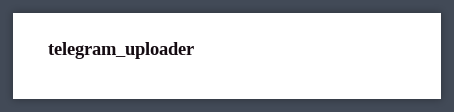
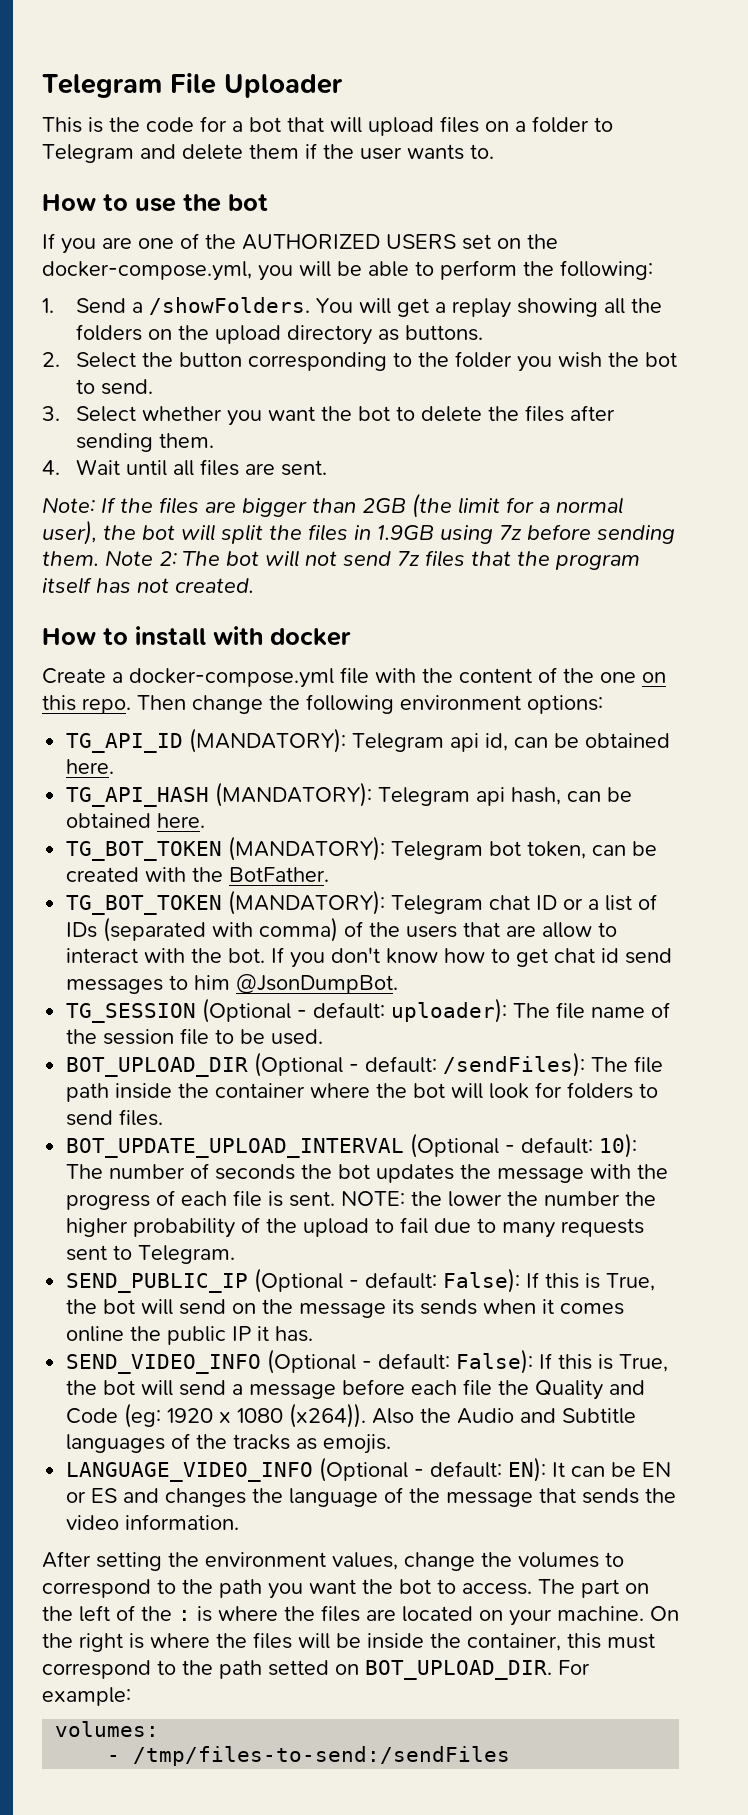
[48,42,194,59] telegram_uploader -> [42,73,343,98] [42,116,613,136] [42,143,494,163] [42,194,268,212] [42,233,558,254] [42,260,653,281] [42,297,663,318] [76,324,484,345] [42,351,678,372] [76,379,154,395] [42,405,616,426] [76,433,215,452] [42,459,328,476] [42,493,623,518] [42,520,675,545] [42,550,640,570] [42,577,254,594] [42,626,351,646] [42,667,666,688] [42,694,603,714] [66,728,671,753] [66,759,115,774] [66,782,633,807] [66,813,206,828] [66,836,658,861] [66,867,330,882] [66,890,658,915] [66,917,618,942] [66,947,673,968] [66,974,399,994] [66,998,671,1023] [66,1028,324,1045] [66,1052,664,1077] [66,1082,659,1102] [66,1109,164,1126] [66,1133,638,1158] [66,1163,669,1183] [66,1190,657,1210] [66,1217,645,1238] [66,1245,236,1264] [66,1268,656,1293] [66,1299,625,1318] [66,1326,314,1345] [66,1349,669,1374] [66,1379,646,1400] [66,1403,637,1428] [66,1433,392,1454] [66,1457,672,1482] [66,1487,677,1507] [66,1514,240,1530] [42,1551,624,1571] [42,1579,649,1599] [42,1605,679,1626] [42,1632,655,1652] [42,1660,590,1680] [42,1687,131,1706] [55,1721,160,1737] [107,1746,511,1766] Telegram File Uploader // This is the code for a bot that will upload files on a folder to Telegram and delete them if the user wants to. // How to use the bot // If you are one of the AUTHORIZED USERS set on the docker-compose.yml, you will be able to perform the following: // 1. Send a /showFolders. You will get a replay showing all the folders on the upload directory as buttons. // 2. Select the button corresponding to the folder you wish the bot to send. // 3. Select whether you want the bot to delete the files after sending them. // 4. Wait until all files are sent. // Note: If the files are bigger than 2GB (the limit for a normal user), the bot will split the files in 1.9GB using 7z before sending them. Note 2: The bot will not send 7z files that the program itself has not created. // How to install with docker // Create a docker-compose.yml file with the content of the one on this repo. Then change the following environment options: // TG_API_ID (MANDATORY): Telegram api id, can be obtained here. // TG_API_HASH (MANDATORY): Telegram api hash, can be obtained here. // TG_BOT_TOKEN (MANDATORY): Telegram bot token, can be created with the BotFather. // TG_BOT_TOKEN (MANDATORY): Telegram chat ID or a list of IDs (separated with comma) of the users that are allow to interact with the bot. If you don't know how to get chat id send messages to him @JsonDumpBot. // TG_SESSION (Optional - default: uploader): The file name of the session file to be used. // BOT_UPLOAD_DIR (Optional - default: /sendFiles): The file path inside the container where the bot will look for folders to send files. // BOT_UPDATE_UPLOAD_INTERVAL (Optional - default: 10): The number of seconds the bot updates the message with the progress of each file is sent. NOTE: the lower the number the higher probability of the upload to fail due to many requests sent to Telegram. // SEND_PUBLIC_IP (Optional - default: False): If this is True, the bot will send on the message its sends when it comes online the public IP it has. // SEND_VIDEO_INFO (Optional - default: False): If this is True, the bot will send a message before each file the Quality and Code (eg: 1920 x 1080 (x264)). Also the Audio and Subtitle languages of the tracks as emojis. // LANGUAGE_VIDEO_INFO (Optional - default: EN): It can be EN or ES and changes the language of the message that sends the video information. // After setting the environment values, change the volumes to correspond to the path you want the bot to access. The part on the left of the : is where the files are located on your machine. On the right is where the files will be inside the container, this must correspond to the path setted on BOT_UPLOAD_DIR. For example: // volumes: // - /tmp/files-to-send:/sendFiles

